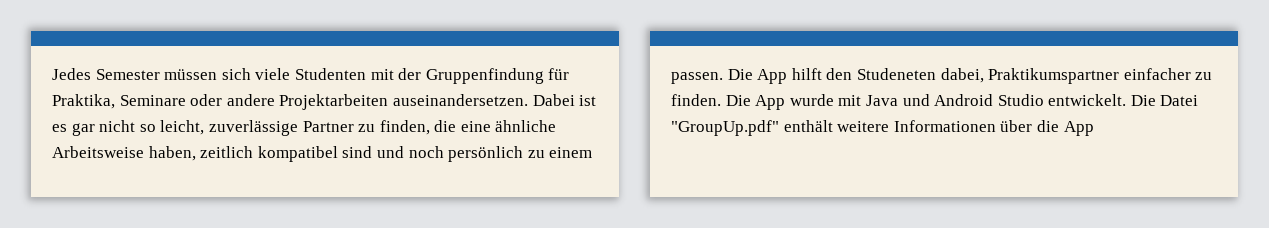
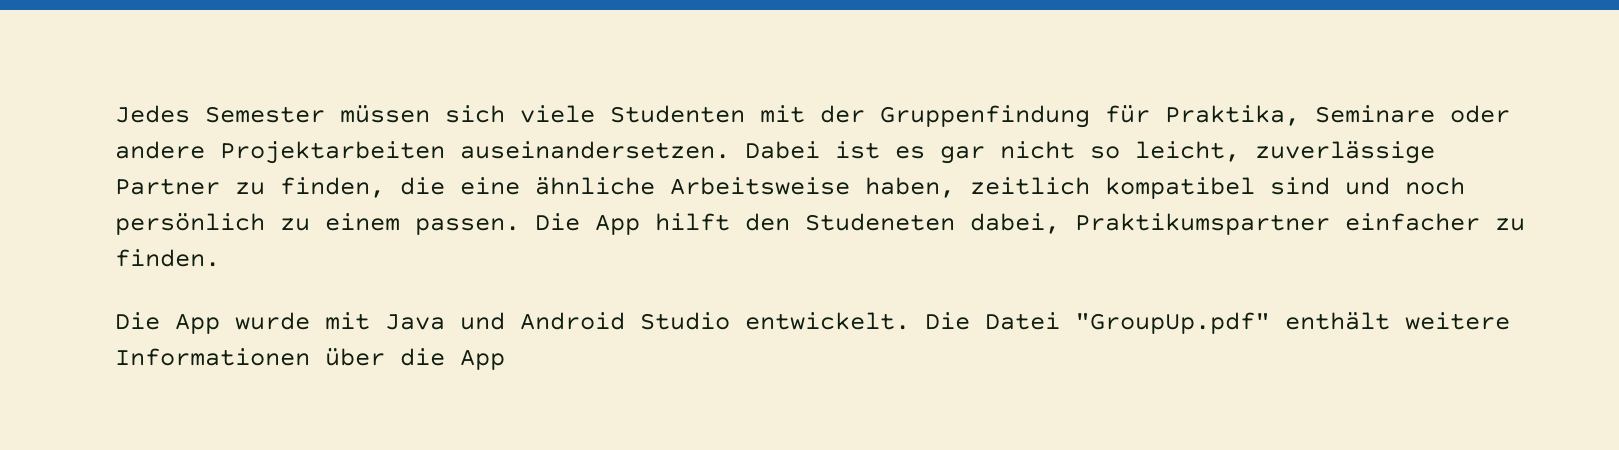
(721, 100) none -> (220, 258) //

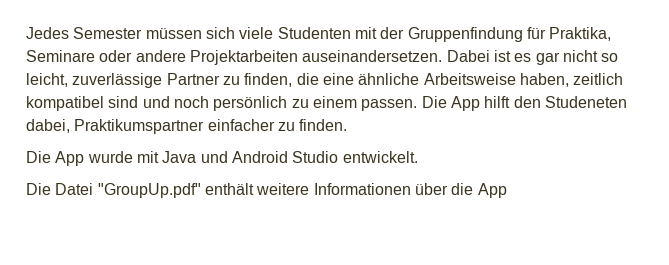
(910, 321) none -> (418, 157) //

